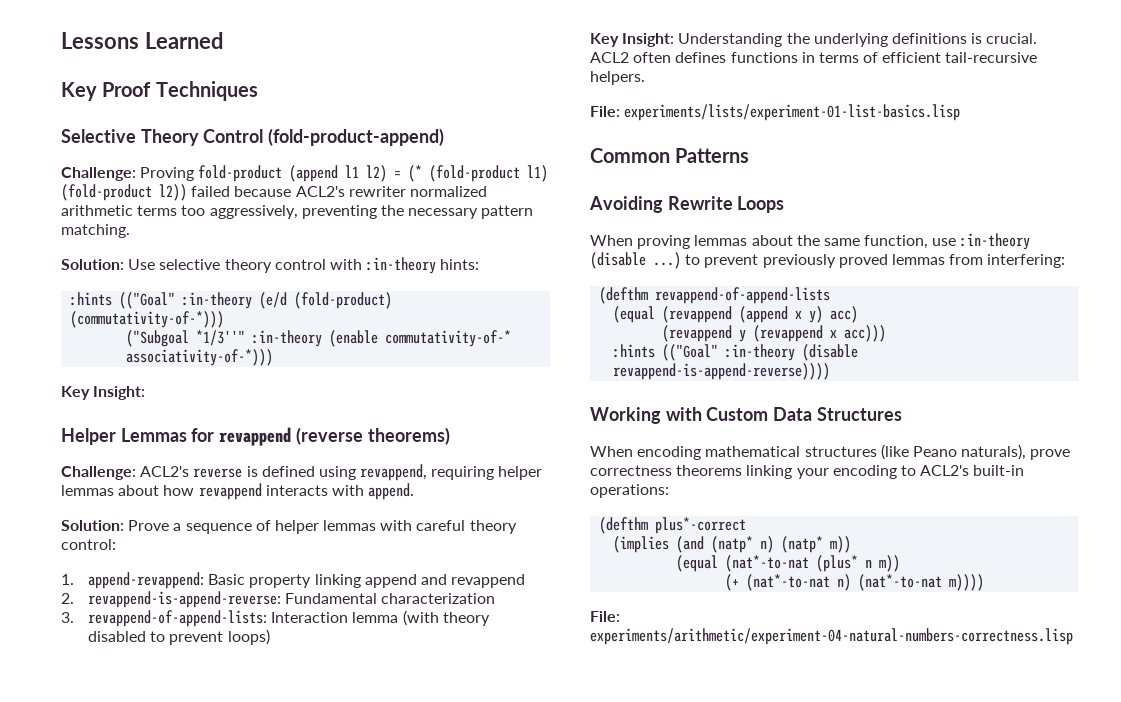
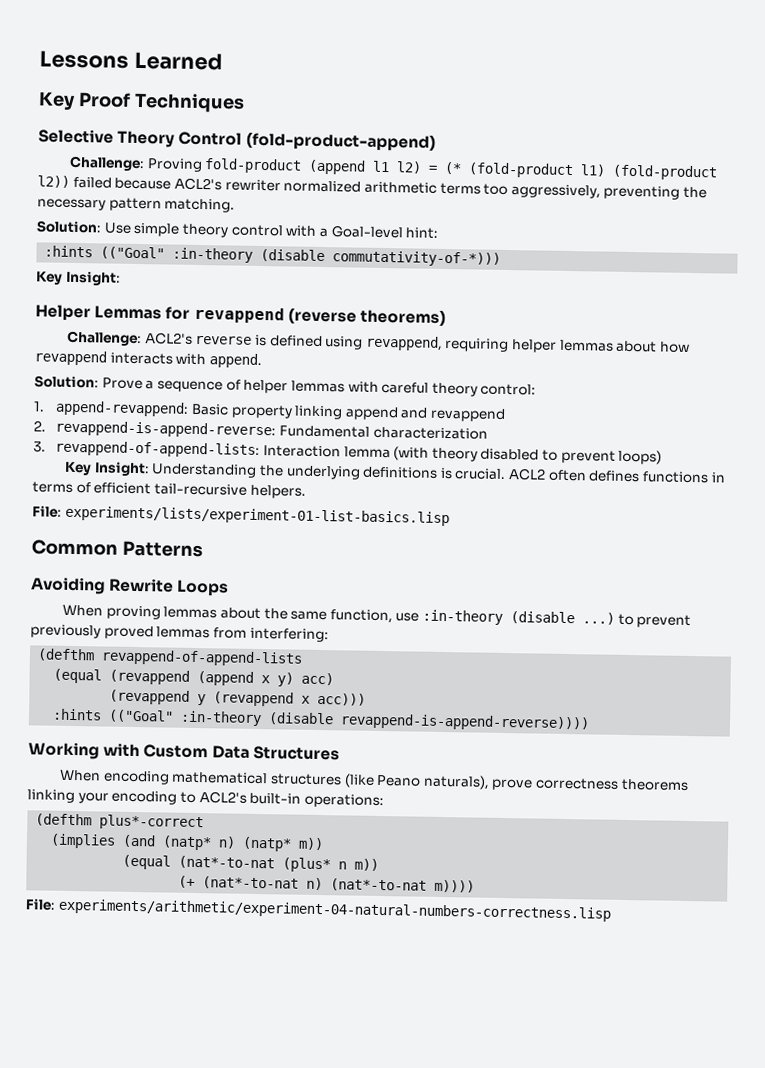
[159,259,221,270] selective -> [133,222,181,237] simple
[366,257,480,274] [70,292,393,309] [70,311,225,328] [126,330,512,347] [126,349,274,366] :in-theory hints: // :hints (("Goal" :in-theory (e/d (fold-product) (commutativity-of-*))) // ("Subgoal *1/3''" :in-theory (enable commutativity-of-* associativity-of-*))) -> [318,225,439,239] [44,245,502,267] a Goal-level hint: // :hints (("Goal" :in-theory (disable commutativity-of-*)))

